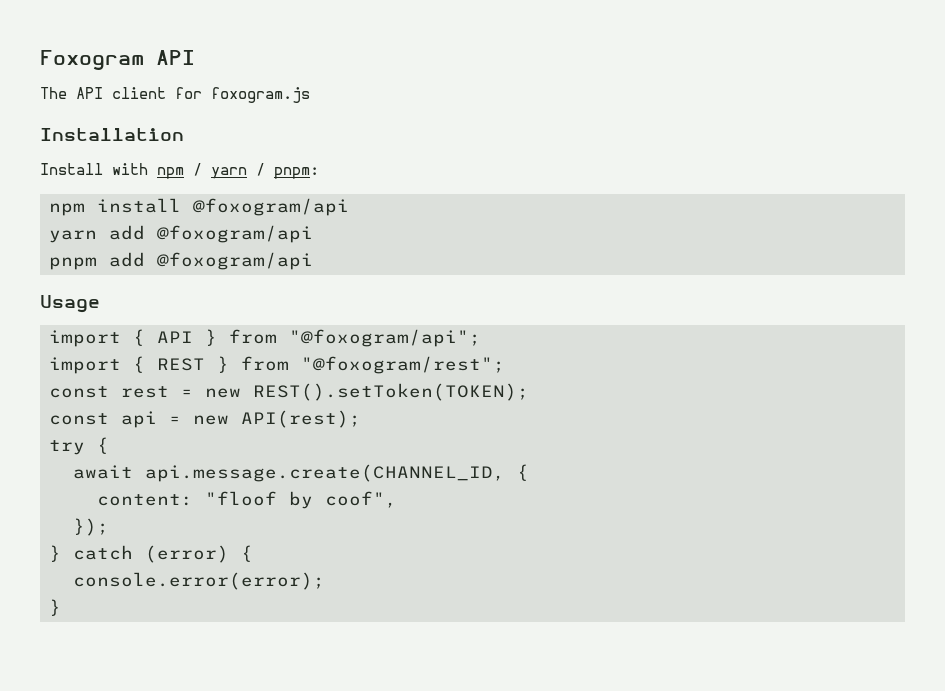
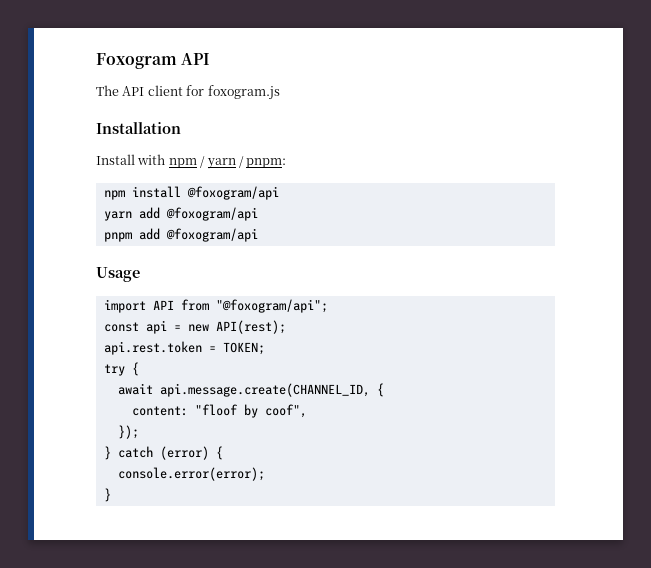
[133,329,217,346] { API } -> [152,300,174,310] API
[49,356,505,374] [49,383,529,401] // import { REST } from "@foxogram/rest"; // const rest = new REST().setToken(TOKEN); -> (328, 306) none
(361, 419) none -> [103,341,265,355] // api.rest.token = TOKEN;

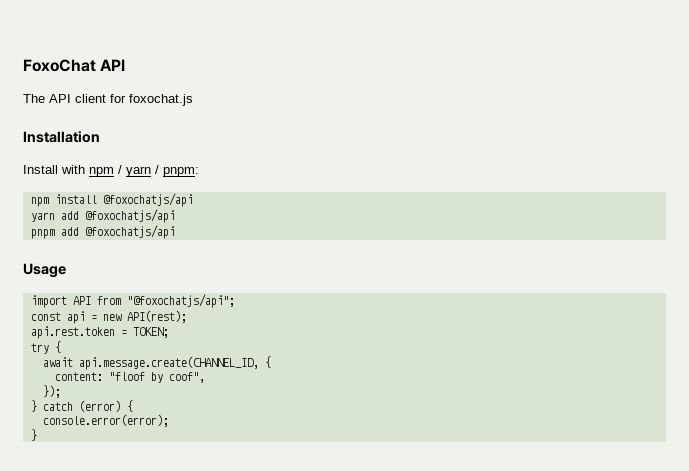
[96,53,177,69] Foxogram -> [23,59,96,72] FoxoChat
[207,85,280,100] foxogram.js -> [129,94,193,106] foxochat.js
[186,186,279,200] @foxogram/api -> [102,193,193,207] @foxochatjs/api
[165,207,258,221] @foxogram/api -> [84,209,175,223] @foxochatjs/api
[165,228,258,242] @foxogram/api -> [84,225,175,239] @foxochatjs/api
[215,299,328,313] "@foxogram/api"; -> [126,294,235,308] "@foxochatjs/api";

